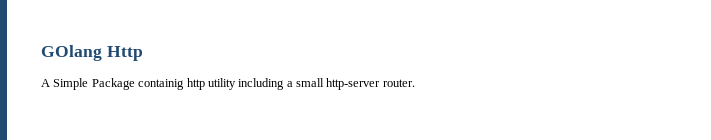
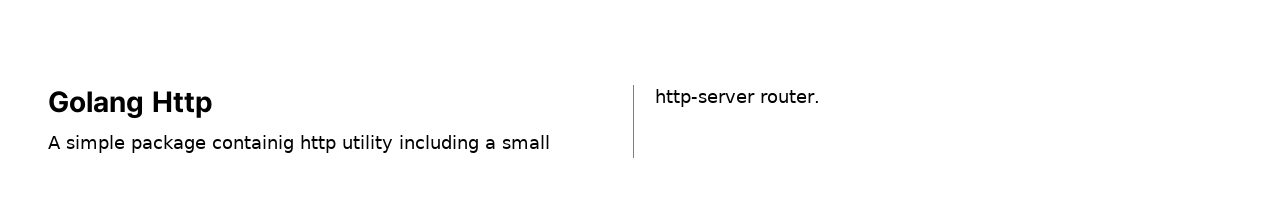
[41,45,102,61] GOlang -> [48,91,144,119] Golang
[53,78,135,90] Simple Package -> [66,135,206,153] simple package

